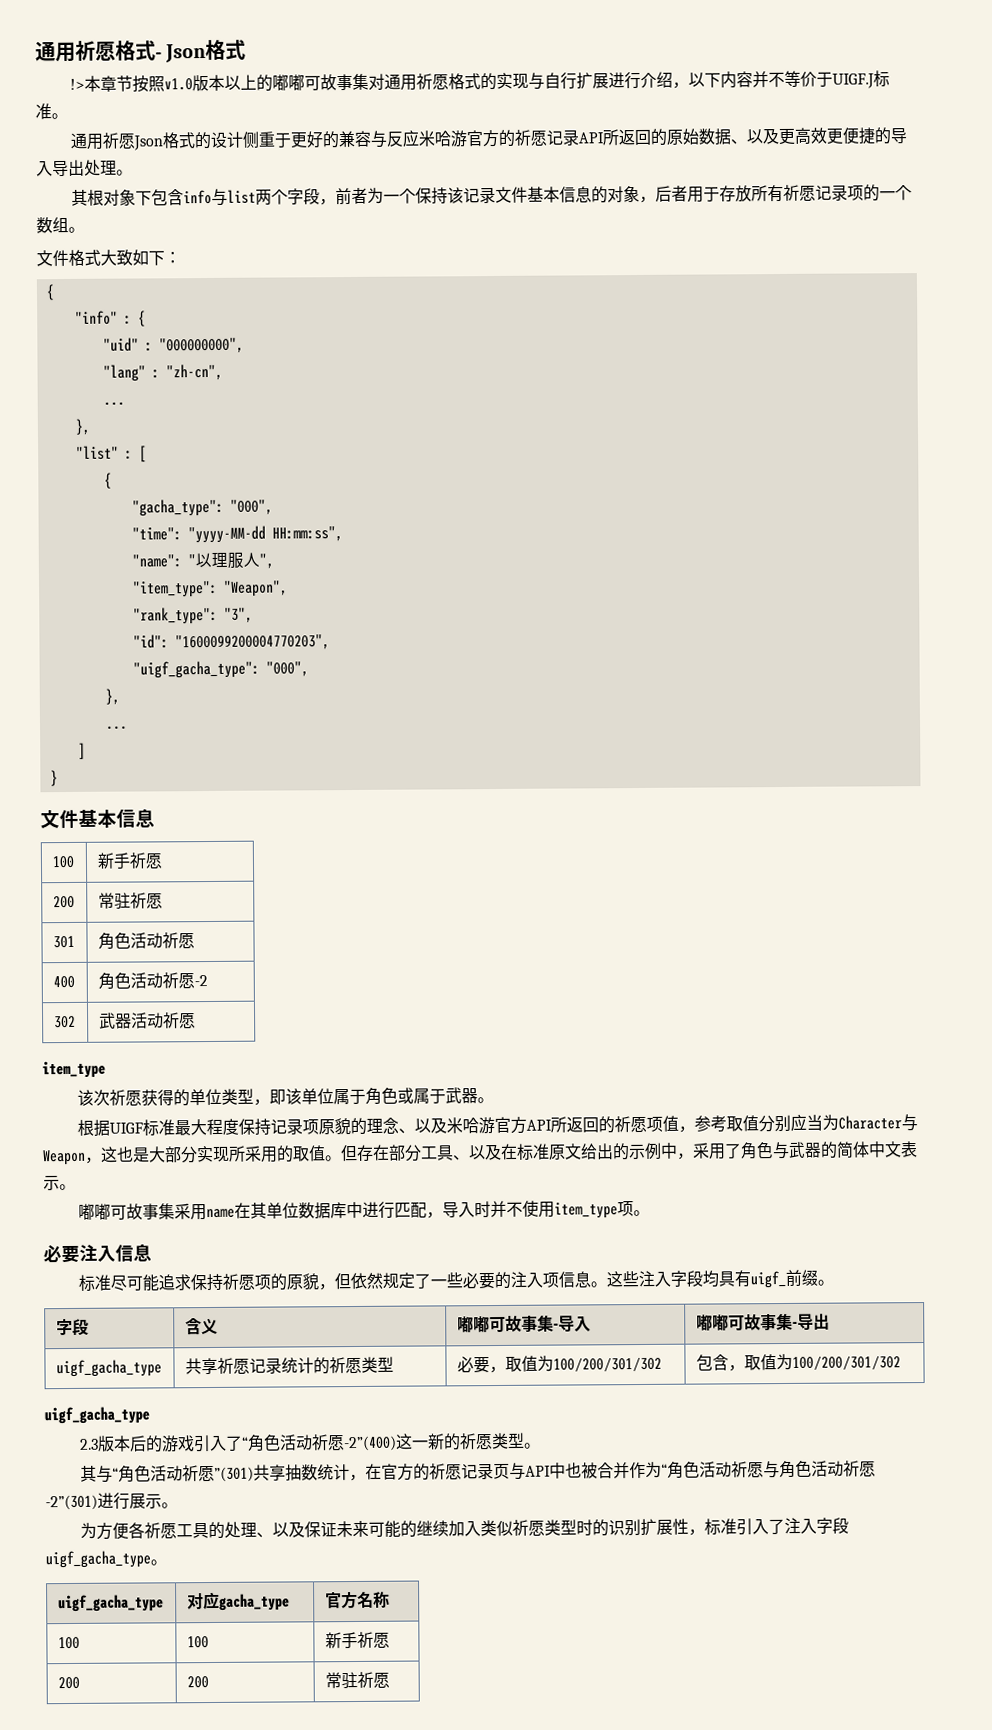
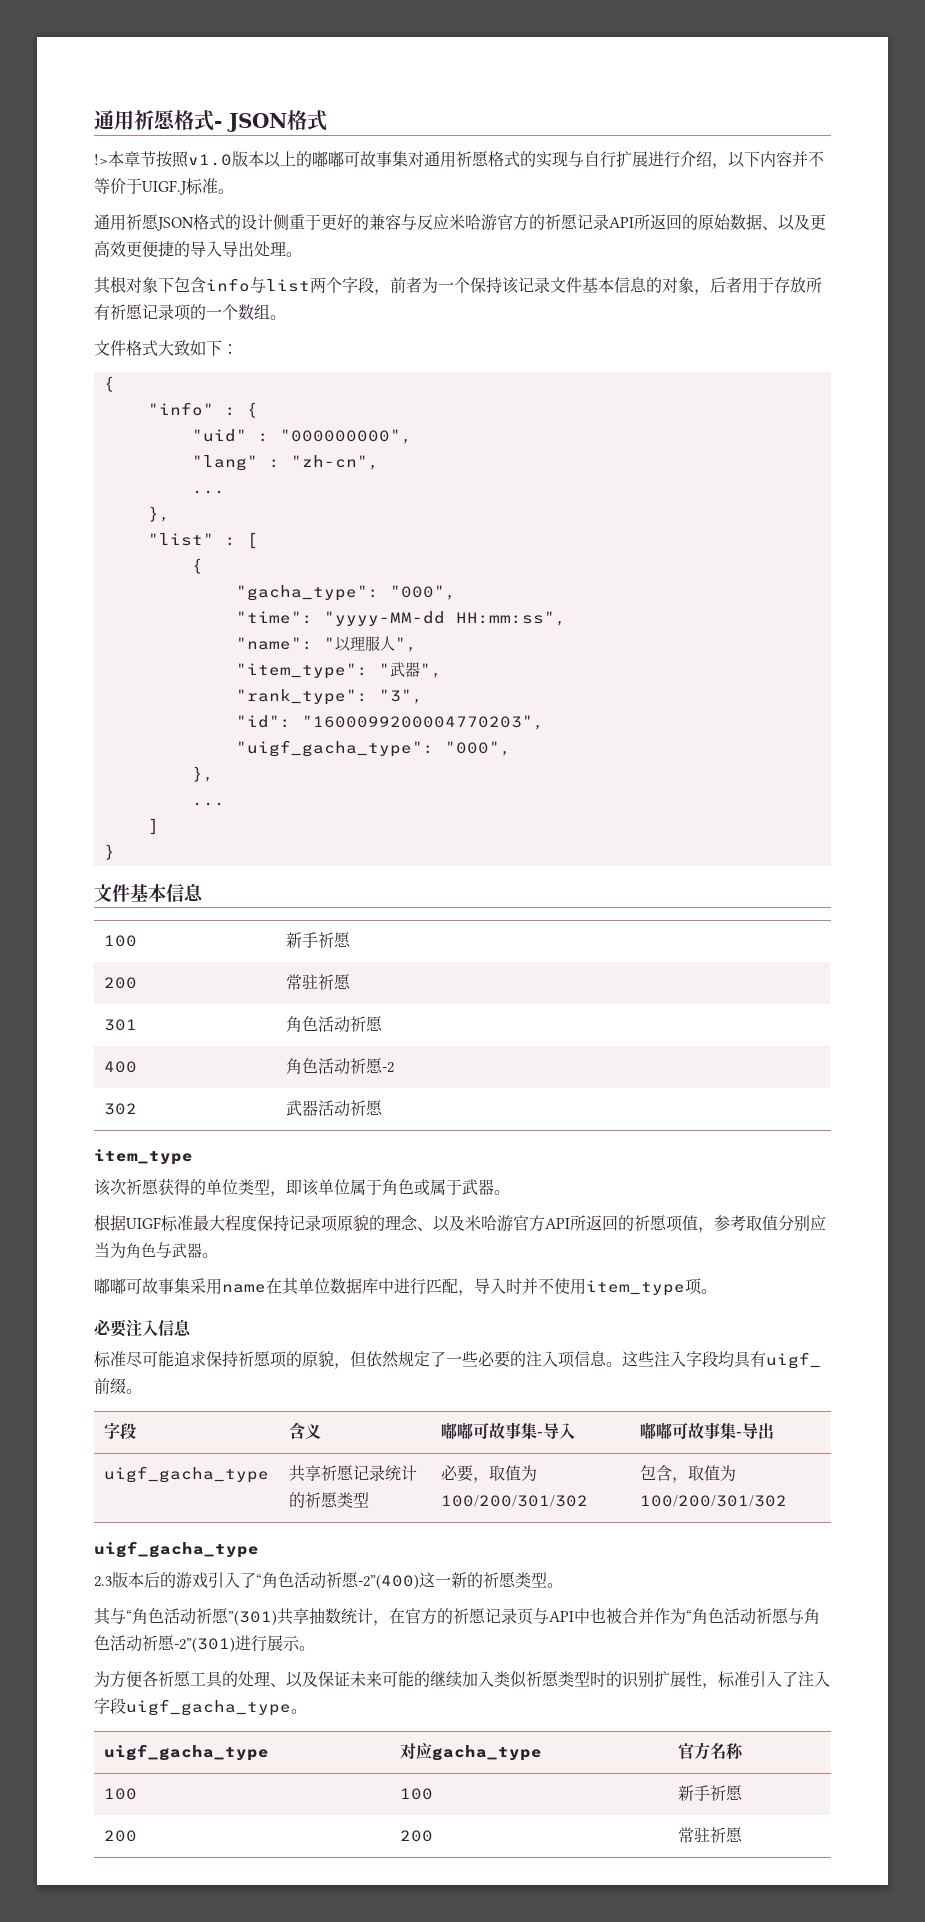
[165,44,207,63] Json -> [227,113,287,132] JSON
[133,135,165,151] Json -> [156,217,194,231] JSON
[223,580,288,597] "Weapon", -> [378,662,442,678] "武器",
[838,1114,919,1132] [42,1141,918,1166] [43,1175,60,1191] Character与Weapon，这也是大部分实现所采用的取值。但存在部分工具、以及在标准原文给出的示例中，采用了角色与武器的简体中文表示 -> [126,1242,202,1258] 角色与武器

